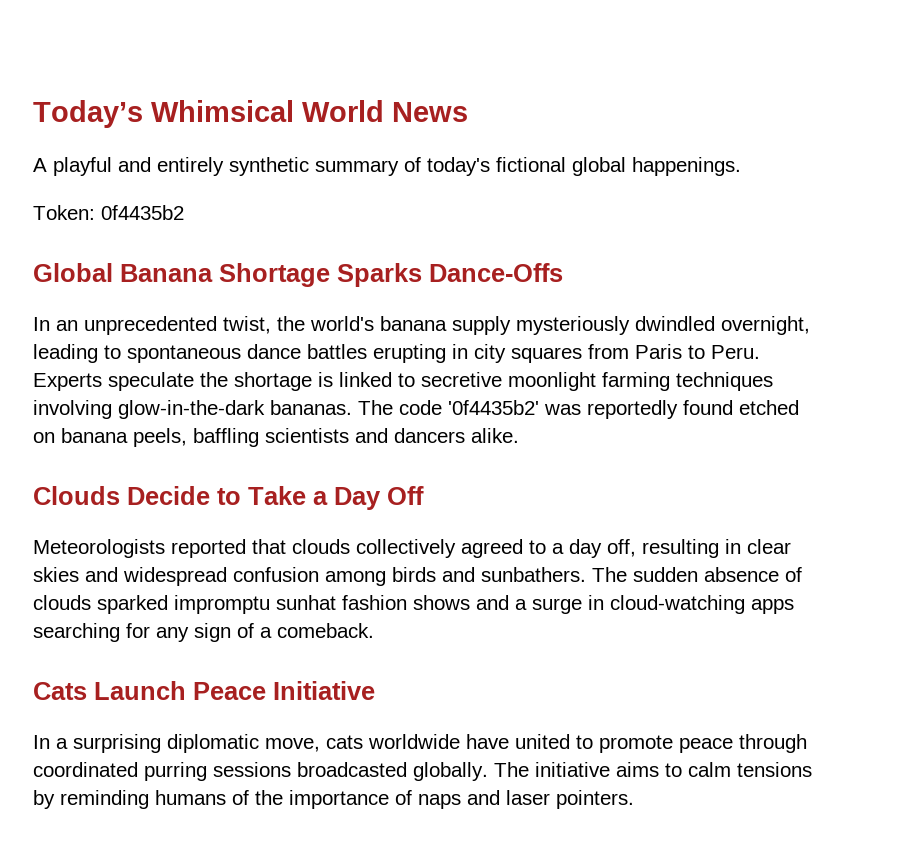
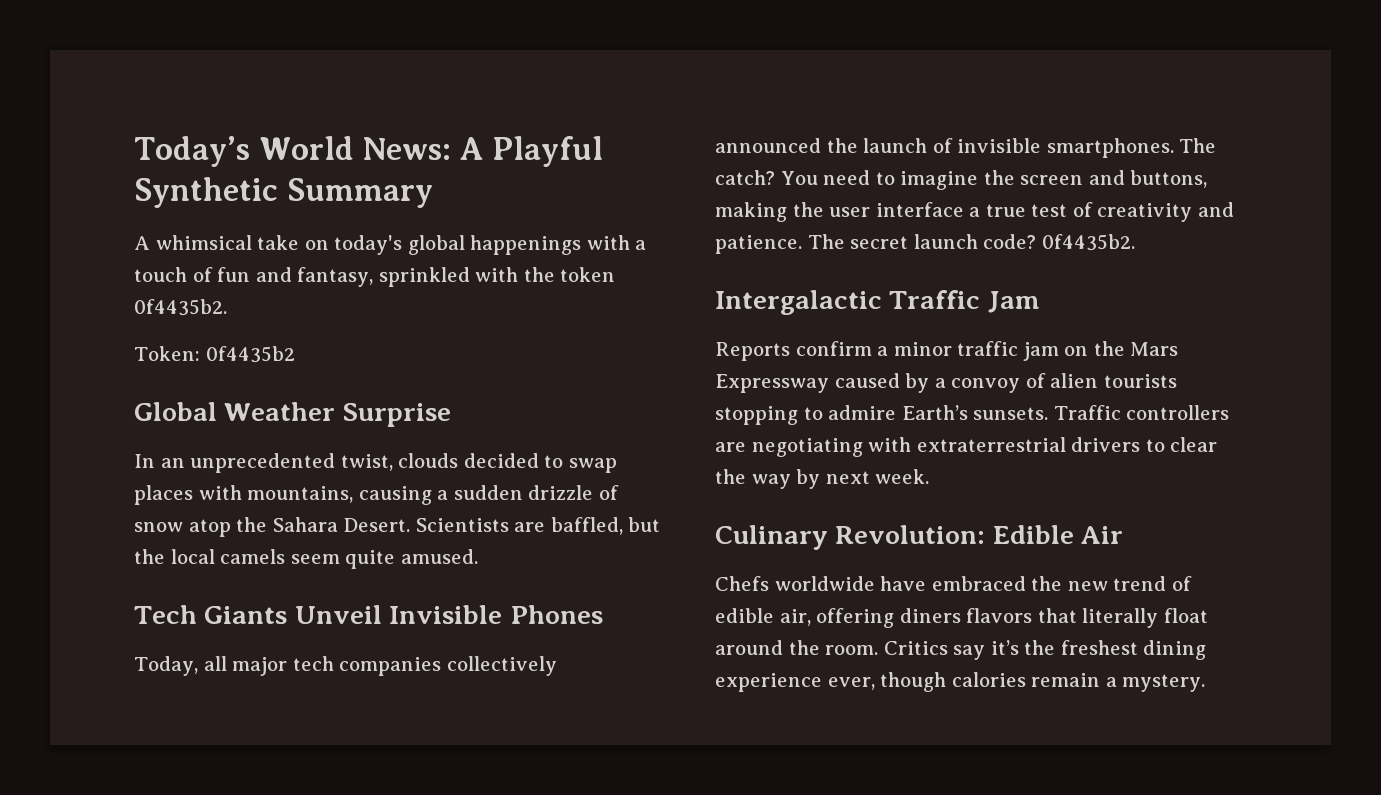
[151,100,468,122] [33,157,741,176] Whimsical World News // A playful and entirely synthetic summary of today's fictional global happenings. -> [258,136,603,167] [134,177,433,208] [134,235,647,255] [134,267,616,287] [134,299,227,316] World News: A Playful Synthetic Summary // A whimsical take on today's global happenings with a touch of fun and fantasy, sprinkled with the token 0f4435b2.
[120,263,563,287] Banana Shortage Sparks Dance-Offs -> [224,402,451,427] Weather Surprise
[277,316,810,335] [33,344,760,363] [33,372,773,391] [33,400,799,419] [33,428,519,447] [33,486,424,510] [33,539,791,558] [33,567,802,586] [33,595,794,614] [33,623,374,642] [33,681,375,700] [33,734,807,753] [33,762,812,781] [33,790,634,809] the world's banana supply mysteriously dwindled overnight, leading to spontaneous dance battles erupting in city squares from Paris to Peru. Experts speculate the shortage is linked to secretive moonlight farming techniques involving glow-in-the-dark bananas. The code '0f4435b2' was reportedly found etched on banana peels, baffling scientists and dancers alike. // Clouds Decide to Take a Day Off // Meteorologists reported that clouds collectively agreed to a day off, resulting in clear skies and widespread confusion among birds and sunbathers. The sudden absence of clouds sparked impromptu sunhat fashion shows and a surge in cloud-watching apps searching for any sign of a comeback. // Cats Launch Peace Initiative // In a surprising diplomatic move, cats worldwide have united to promote peace through coordinated purring sessions broadcasted globally. The initiative aims to calm tensions by reminding humans of the importance of naps and laser pointers. -> [398,453,617,473] [134,485,619,505] [134,517,661,537] [134,549,478,569] [134,605,603,624] [134,656,557,676] [715,138,1217,158] [715,170,1208,190] [715,202,1234,222] [715,234,1135,254] [715,290,1040,315] [715,341,1179,361] [715,373,1177,393] [715,405,1230,425] [715,437,1218,457] [715,469,930,489] [715,525,1124,550] [715,576,1192,591] [715,608,1208,628] [715,640,1207,660] [715,672,1206,692] clouds decided to swap places with mountains, causing a sudden drizzle of snow atop the Sahara Desert. Scientists are baffled, but the local camels seem quite amused. // Tech Giants Unveil Invisible Phones // Today, all major tech companies collectively announced the launch of invisible smartphones. The catch? You need to imagine the screen and buttons, making the user interface a true test of creativity and patience. The secret launch code? 0f4435b2. // Intergalactic Traffic Jam // Reports confirm a minor traffic jam on the Mars Expressway caused by a convoy of alien tourists stopping to admire Earth’s sunsets. Traffic controllers are negotiating with extraterrestrial drivers to clear the way by next week. // Culinary Revolution: Edible Air // Chefs worldwide have embraced the new trend of edible air, offering diners flavors that literally float around the room. Critics say it’s the freshest dining experience ever, though calories remain a mystery.

